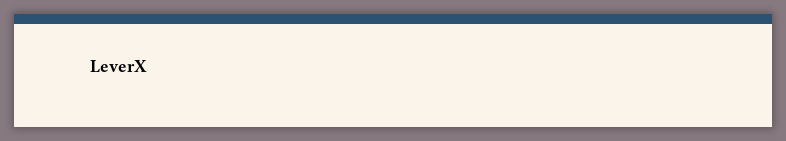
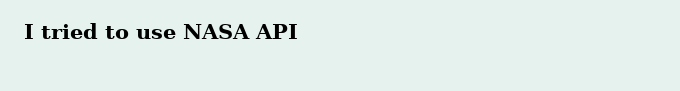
[90,60,147,73] LeverX -> [24,23,298,39] I tried to use NASA API

